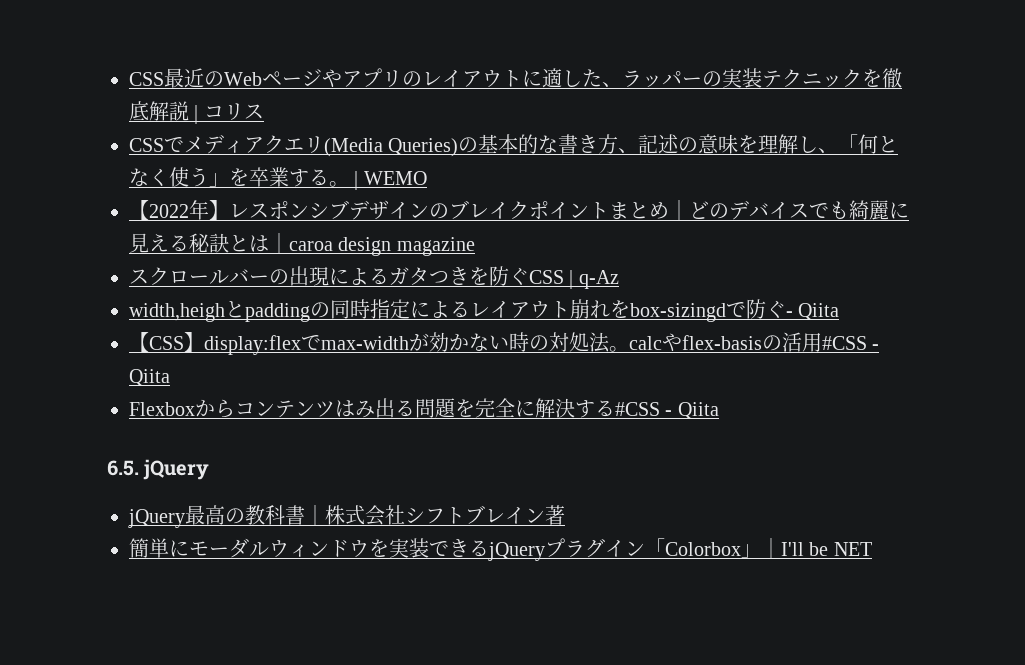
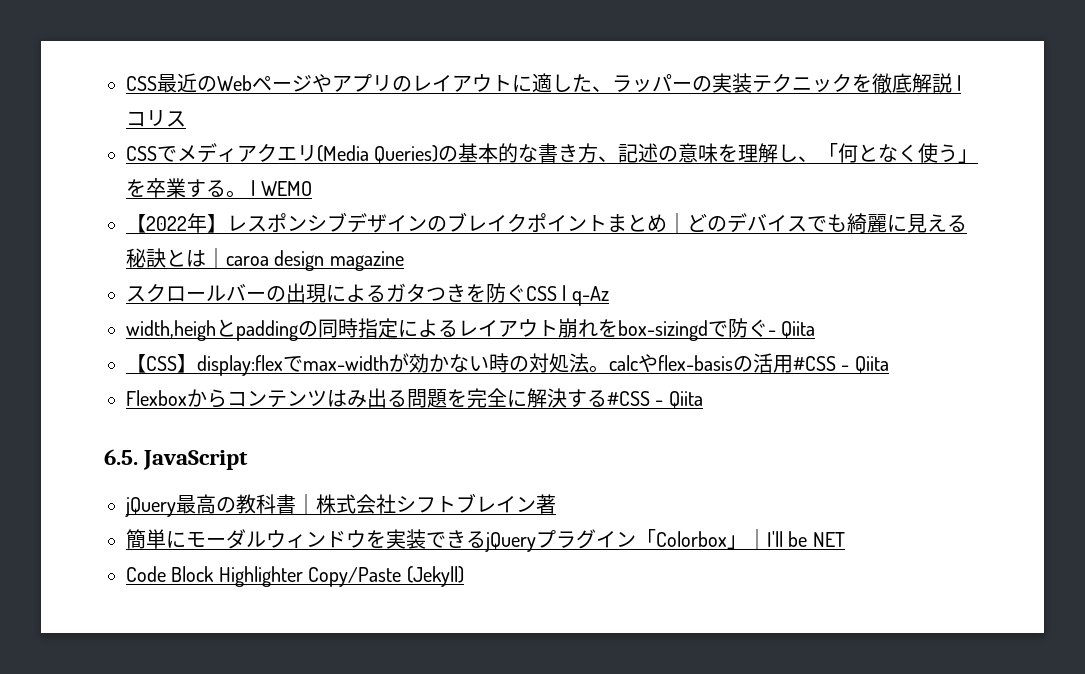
[143,459,210,480] jQuery -> [143,450,249,470] JavaScript
(872, 549) none -> [126,566,464,587] // Code Block Highlighter Copy/Paste (Jekyll)

